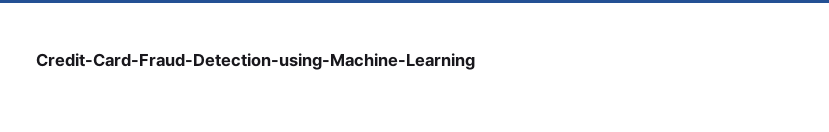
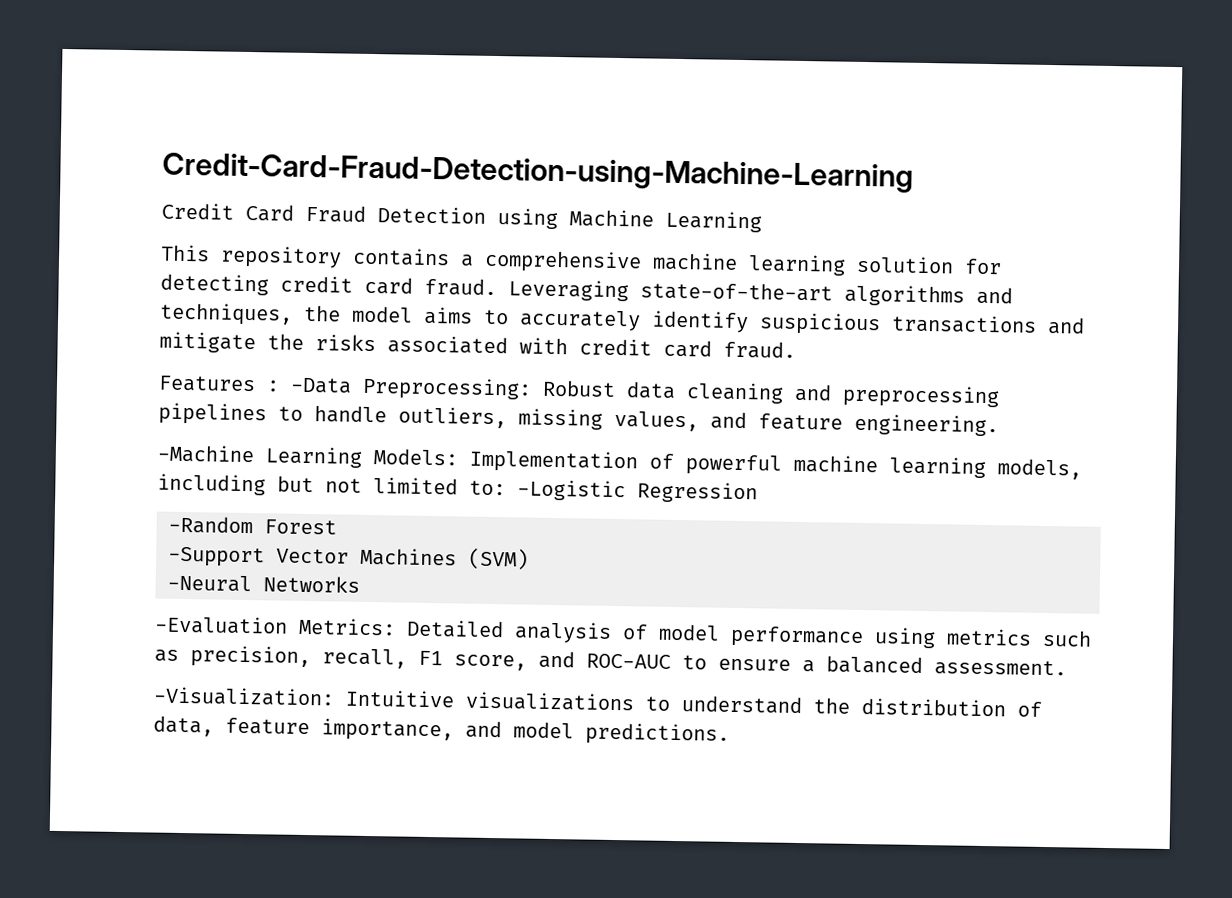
(475, 61) none -> [161,202,762,233] [160,244,1002,276] [160,273,1013,307] [159,302,1085,336] [159,331,796,359] [158,375,1000,409] [158,402,999,437] [157,444,1082,480] [157,473,758,504] [168,515,337,535] [168,546,529,570] [167,574,360,593] [154,615,1092,649] [154,645,1067,677] [153,686,1042,717] [153,715,730,746] // Credit Card Fraud Detection using Machine Learning // This repository contains a comprehensive machine learning solution for detecting credit card fraud. Leveraging state-of-the-art algorithms and techniques, the model aims to accurately identify suspicious transactions and mitigate the risks associated with credit card fraud. // Features : -Data Preprocessing: Robust data cleaning and preprocessing pipelines to handle outliers, missing values, and feature engineering. // -Machine Learning Models: Implementation of powerful machine learning models, including but not limited to: -Logistic Regression // -Random Forest // -Support Vector Machines (SVM) // -Neural Networks // -Evaluation Metrics: Detailed analysis of model performance using metrics such as precision, recall, F1 score, and ROC-AUC to ensure a balanced assessment. // -Visualization: Intuitive visualizations to understand the distribution of data, feature importance, and model predictions.

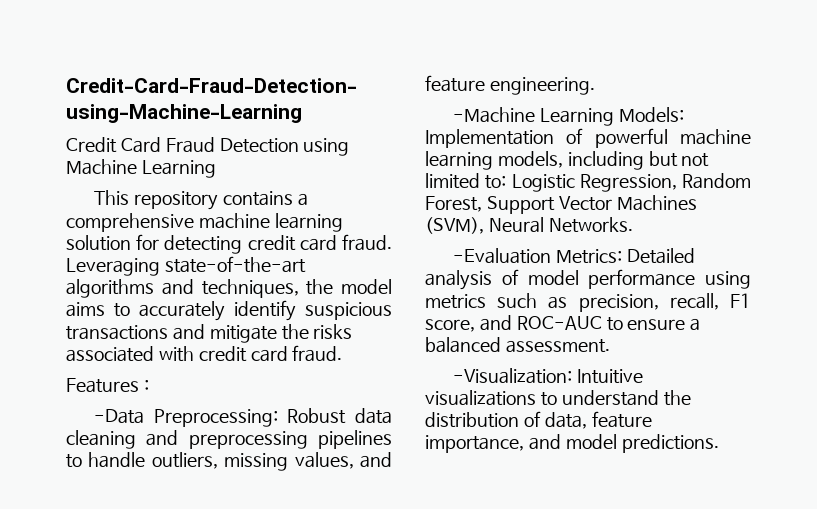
(280, 386) none -> (149, 385) //
[517,479,758,504] [168,515,337,535] [168,546,529,570] [167,574,360,593] -Logistic Regression // -Random Forest // -Support Vector Machines (SVM) // -Neural Networks -> [511,173,752,192] [425,195,697,214] [425,217,633,234] Logistic Regression, Random Forest, Support Vector Machines (SVM), Neural Networks.

